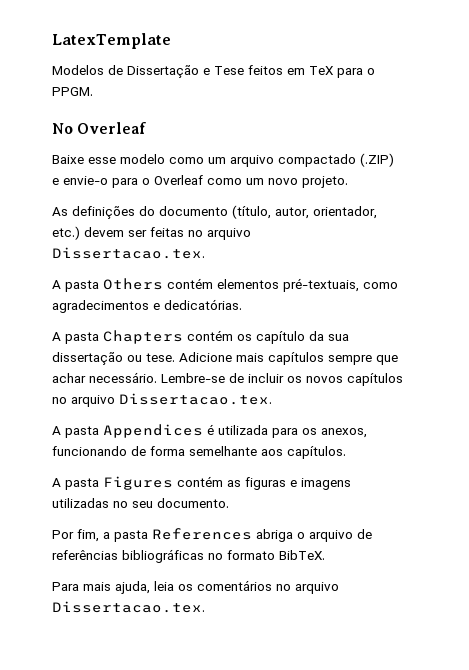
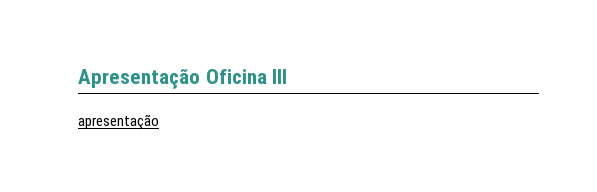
[52,33,171,49] [52,65,375,78] [52,87,93,96] [52,122,147,134] [52,153,394,167] [52,175,348,188] [52,205,377,219] [52,226,251,240] [52,247,205,259] [52,278,398,292] [52,299,242,313] [52,330,349,344] [52,352,398,365] [52,372,403,386] [52,393,272,407] [52,424,367,438] [52,446,346,459] [52,476,351,490] [52,498,229,508] [52,528,372,542] [52,549,325,563] [52,580,339,594] [52,601,205,613] LatexTemplate // Modelos de Dissertação e Tese feitos em TeX para o PPGM. // No Overleaf // Baixe esse modelo como um arquivo compactado (.ZIP) e envie-o para o Overleaf como um novo projeto. // As definições do documento (título, autor, orientador, etc.) devem ser feitas no arquivo Dissertacao.tex. // A pasta Others contém elementos pré-textuais, como agradecimentos e dedicatórias. // A pasta Chapters contém os capítulo da sua dissertação ou tese. Adicione mais capítulos sempre que achar necessário. Lembre-se de incluir os novos capítulos no arquivo Dissertacao.tex. // A pasta Appendices é utilizada para os anexos, funcionando de forma semelhante aos capítulos. // A pasta Figures contém as figuras e imagens utilizadas no seu documento. // Por fim, a pasta References abriga o arquivo de referências bibliográficas no formato BibTeX. // Para mais ajuda, leia os comentários no arquivo Dissertacao.tex. -> [78,69,288,89] [78,114,159,130] Apresentação Oficina III // apresentação

